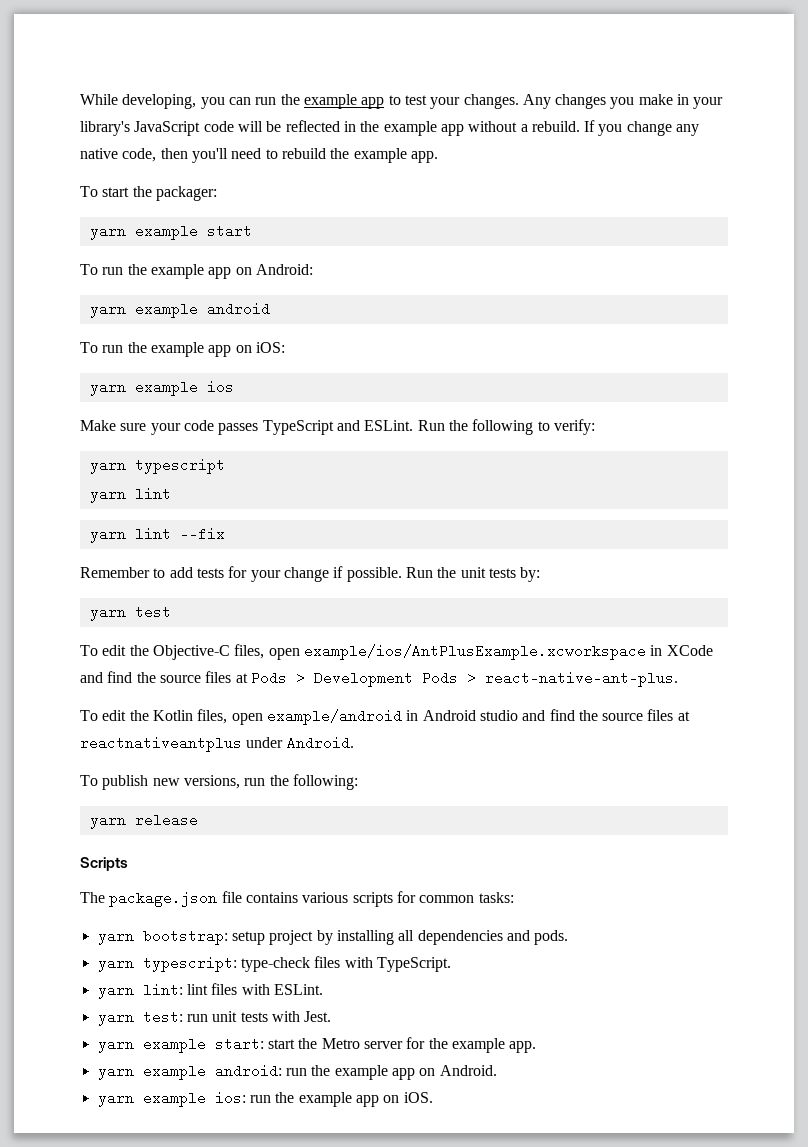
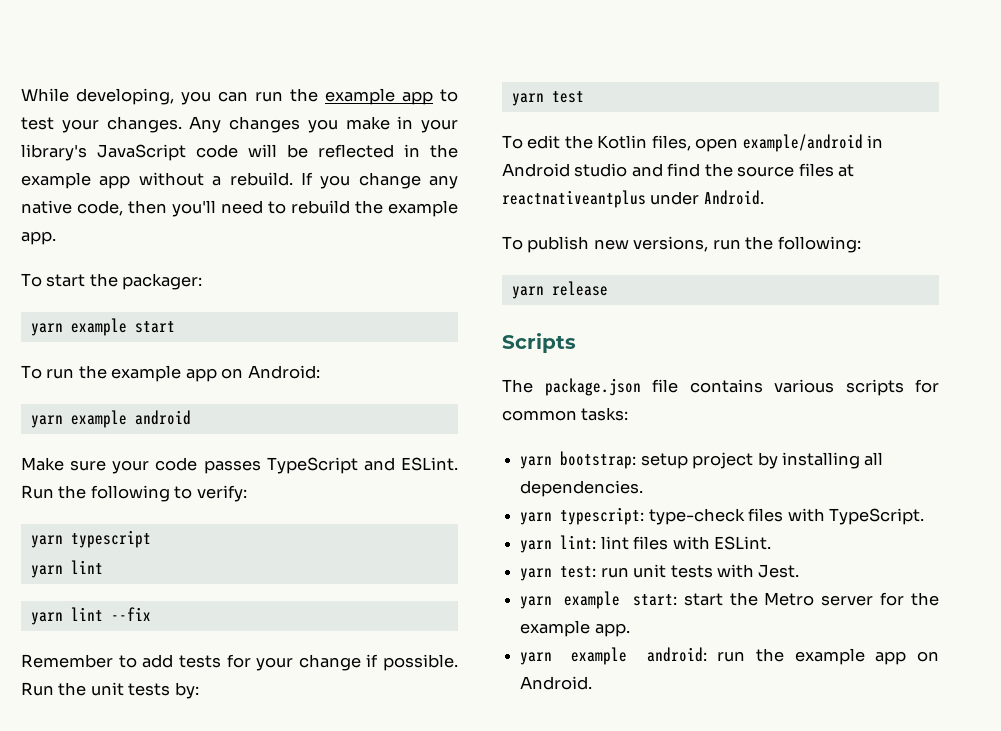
[80,342,285,357] [89,380,234,396] // To run the example app on iOS: // yarn example ios -> (191, 417) none
[80,644,713,660] [80,671,678,687] // To edit the Objective-C files, open example/ios/AntPlusExample.xcworkspace in XCode and find the source files at Pods > Development Pods > react-native-ant-plus. -> (584, 97) none
[417,930,569,945] dependencies and pods. -> [520,480,644,497] dependencies.
[97,1091,433,1107] // yarn example ios: run the example app on iOS. -> (593, 683) none

